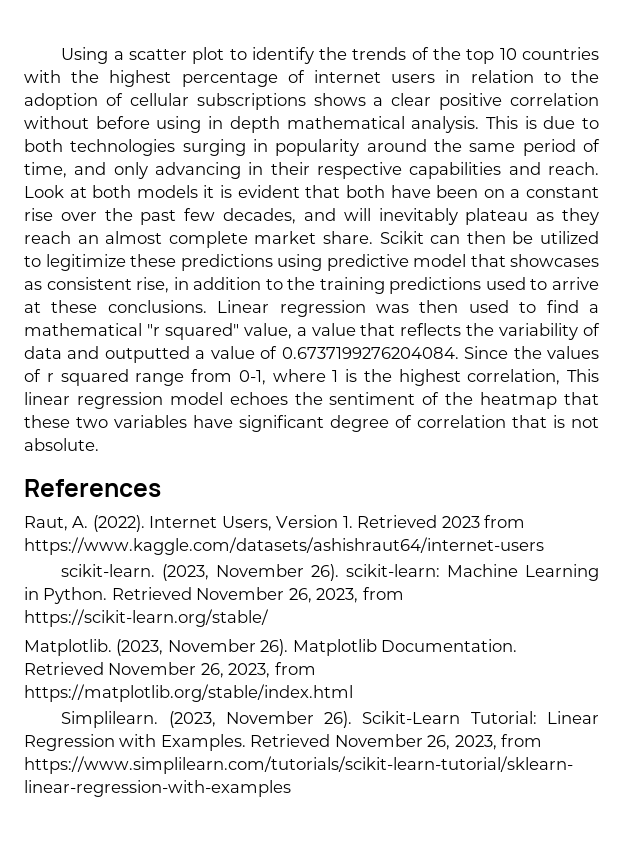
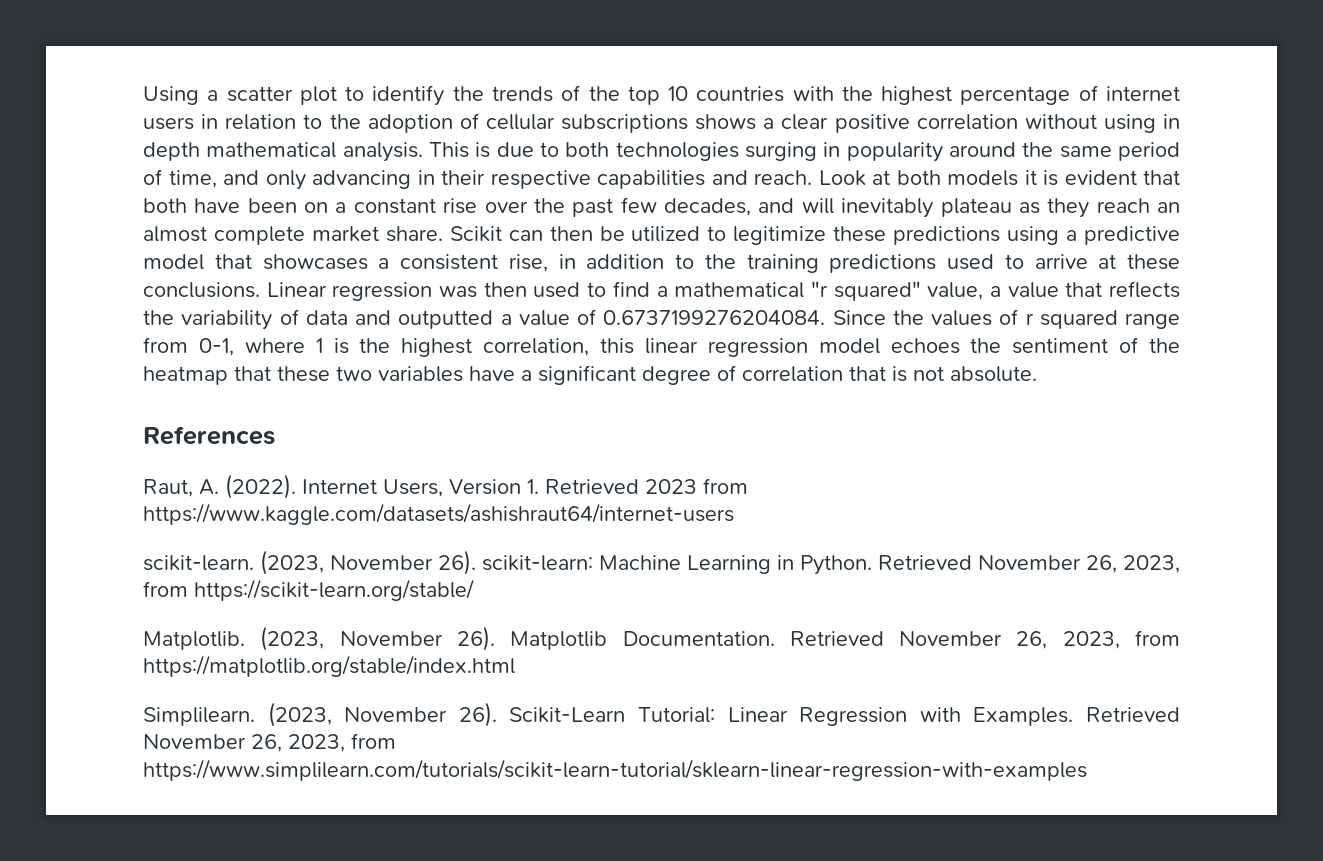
[95,116,150,129] before -> (1097, 121) none
(322, 262) none -> [1066,230,1078,241] a
[24,281,42,290] as -> [378,258,390,269] a
[567,369,599,382] This -> [600,338,634,354] this
(233, 421) none -> [521,370,532,381] a

